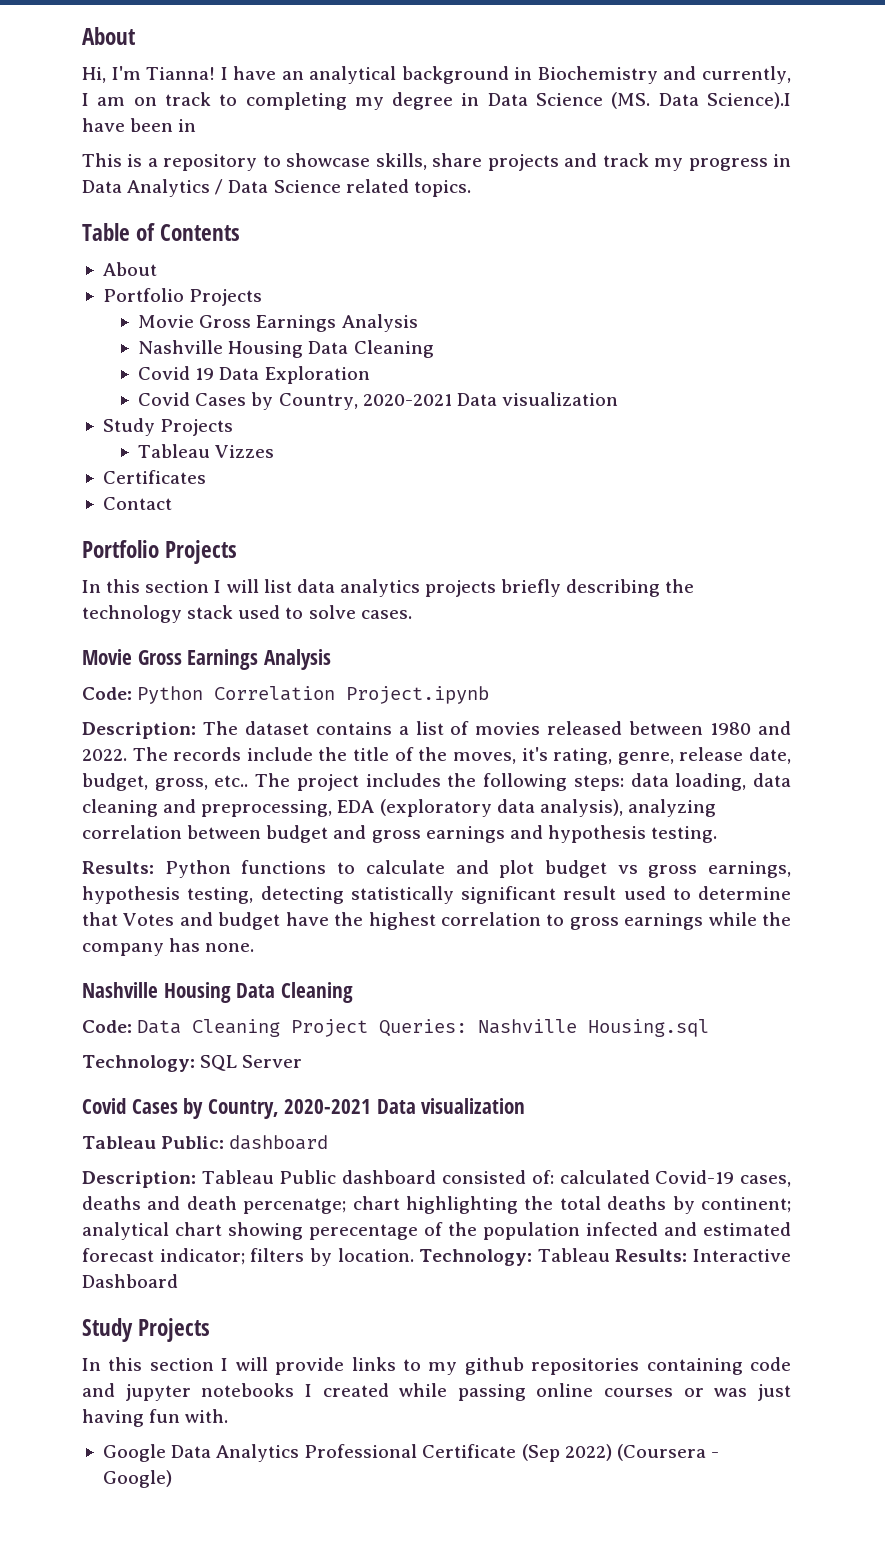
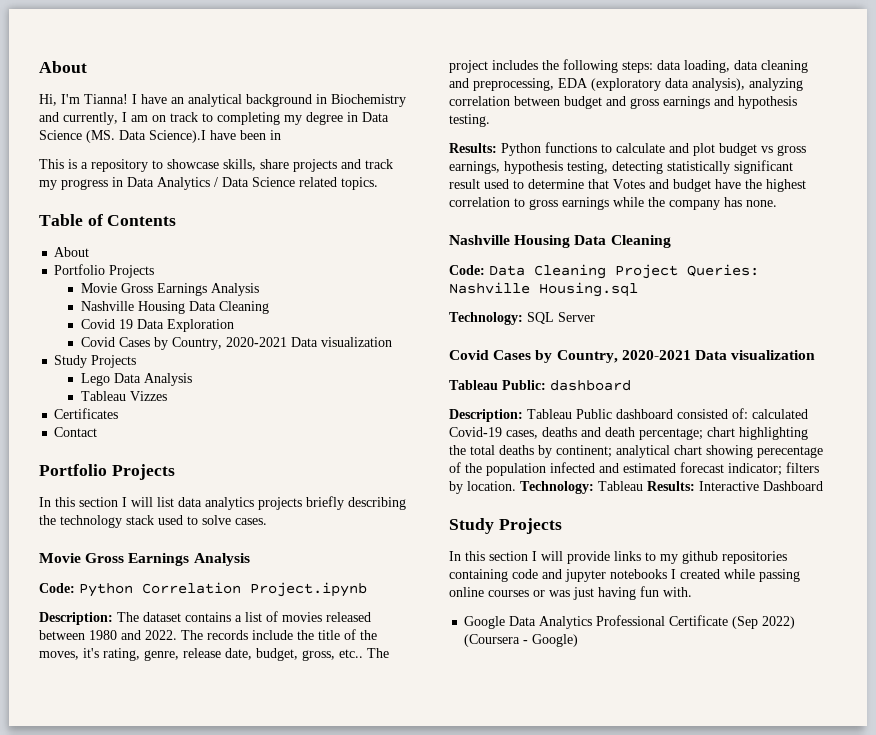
(234, 427) none -> [80,373,192,386] // Lego Data Analysis
[243,1198,347,1214] percenatge; -> [639,428,703,440] percentage;

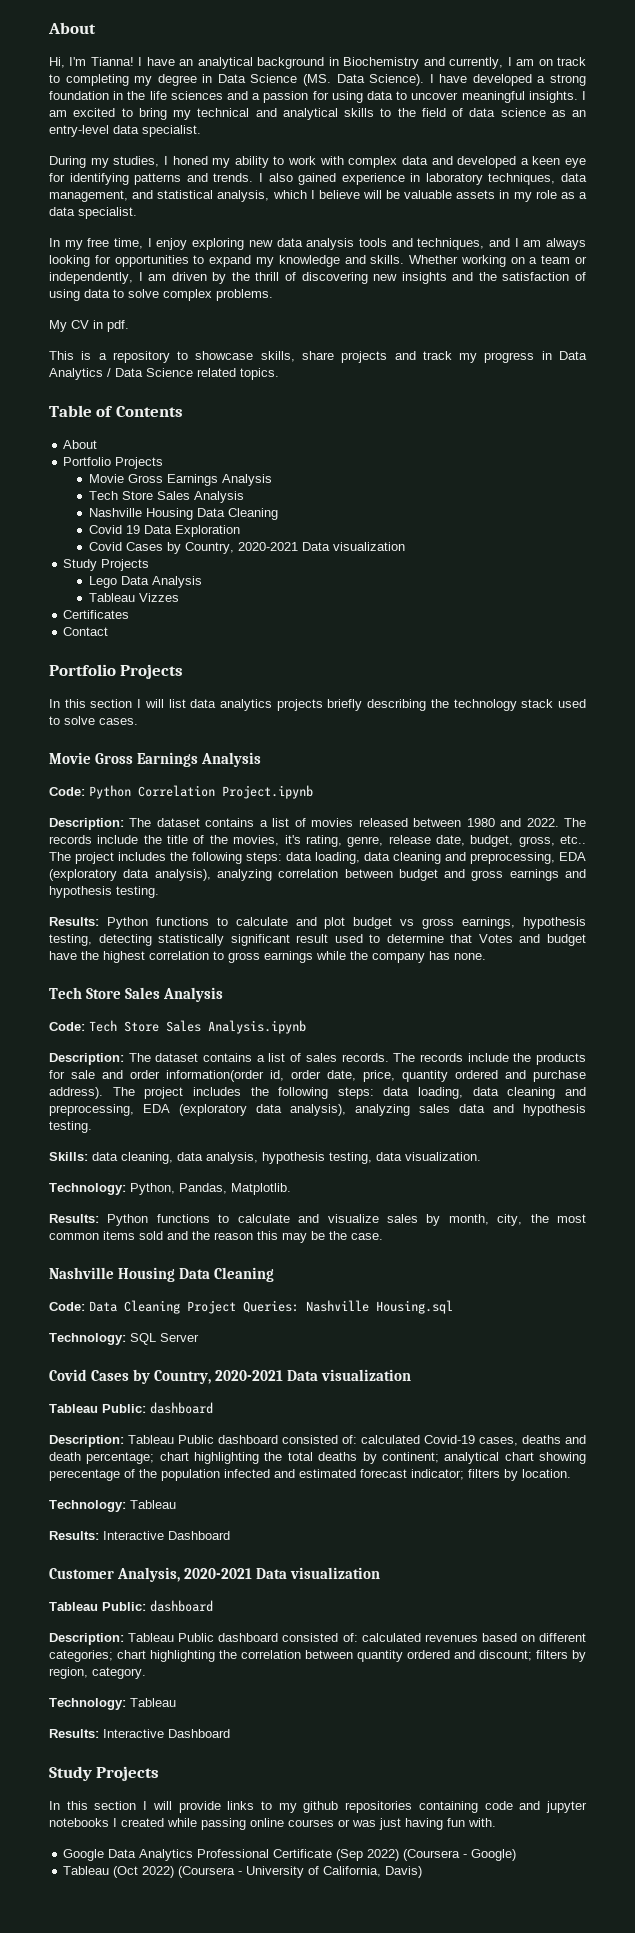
[149,130,281,143] Science).I have been in -> [369,74,586,86] [49,91,586,103] [49,108,586,120] [49,125,201,137] [49,156,586,168] [49,173,587,185] [49,190,587,202] [49,207,137,219] [49,238,586,250] [49,255,587,267] [49,272,586,284] [49,289,273,301] [49,320,129,332] Science). I have developed a strong foundation in the life sciences and a passion for using data to uncover meaningful insights. I am excited to bring my technical and analytical skills to the field of data science as an entry-level data specialist. // During my studies, I honed my ability to work with complex data and developed a keen eye for identifying patterns and trends. I also gained experience in laboratory techniques, data management, and statistical analysis, which I believe will be valuable assets in my role as a data specialist. // In my free time, I enjoy exploring new data analysis tools and techniques, and I am always looking for opportunities to expand my knowledge and skills. Whether working on a team or independently, I am driven by the thrill of discovering new insights and the satisfaction of using data to solve complex problems. // My CV in pdf.
(259, 289) none -> [89,491,245,503] // Tech Store Sales Analysis
[39,651,79,660] moves, -> [233,835,280,846] movies,
(777, 203) none -> [49,987,224,1002] [49,1020,306,1034] [49,1053,586,1065] [49,1070,586,1082] [49,1087,586,1099] [49,1104,586,1116] [49,1121,92,1133] [49,1152,481,1164] [49,1183,291,1195] [49,1214,587,1226] [49,1231,383,1243] // Tech Store Sales Analysis // Code: Tech Store Sales Analysis.ipynb // Description: The dataset contains a list of sales records. The records include the products for sale and order information(order id, order date, price, quantity ordered and purchase address). The project includes the following steps: data loading, data cleaning and preprocessing, EDA (exploratory data analysis), analyzing sales data and hypothesis testing. // Skills: data cleaning, data analysis, hypothesis testing, data visualization. // Technology: Python, Pandas, Matplotlib. // Results: Python functions to calculate and visualize sales by month, city, the most common items sold and the reason this may be the case.
[520,481,643,494] Technology: Tableau -> [49,1500,176,1512] [49,1531,230,1540] [49,1567,381,1582] [49,1600,213,1612] [49,1633,587,1645] [49,1650,586,1662] [49,1667,146,1679] [49,1698,176,1710] // Technology: Tableau // Results: Interactive Dashboard // Customer Analysis, 2020-2021 Data visualization // Tableau Public: dashboard // Description: Tableau Public dashboard consisted of: calculated revenues based on different categories; chart highlighting the correlation between quantity ordered and discount; filters by region, category. // Technology: Tableau //
(579, 640) none -> [63,1866,423,1878] // Tableau (Oct 2022) (Coursera - University of California, Davis)

